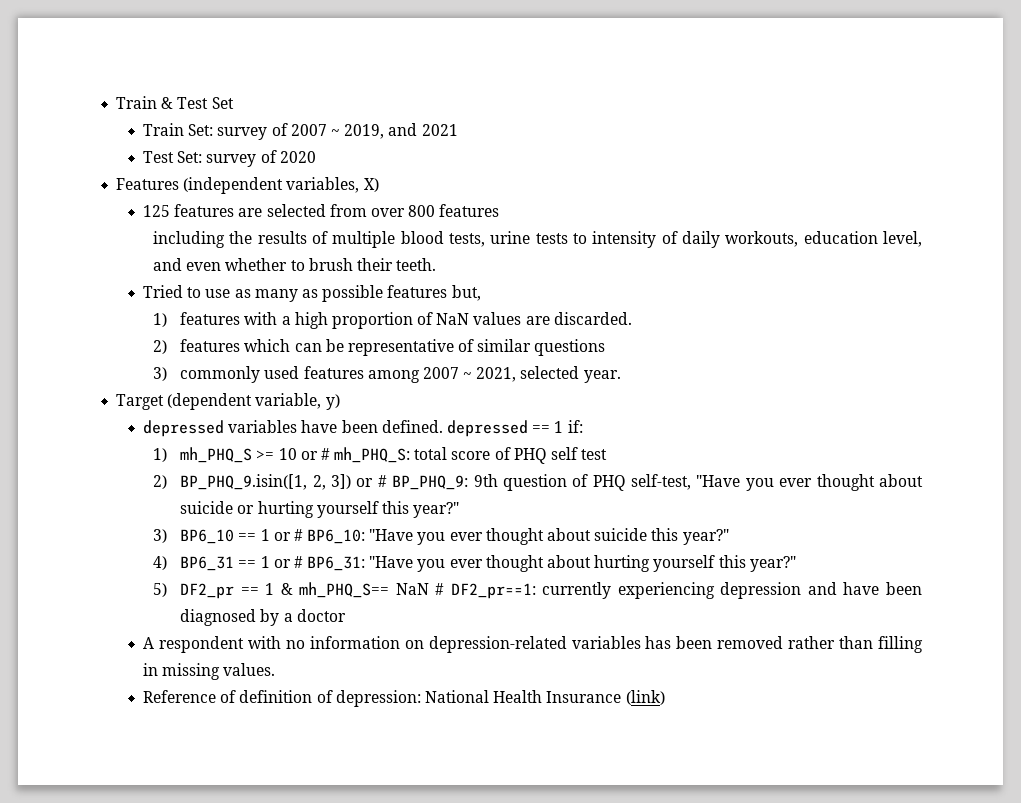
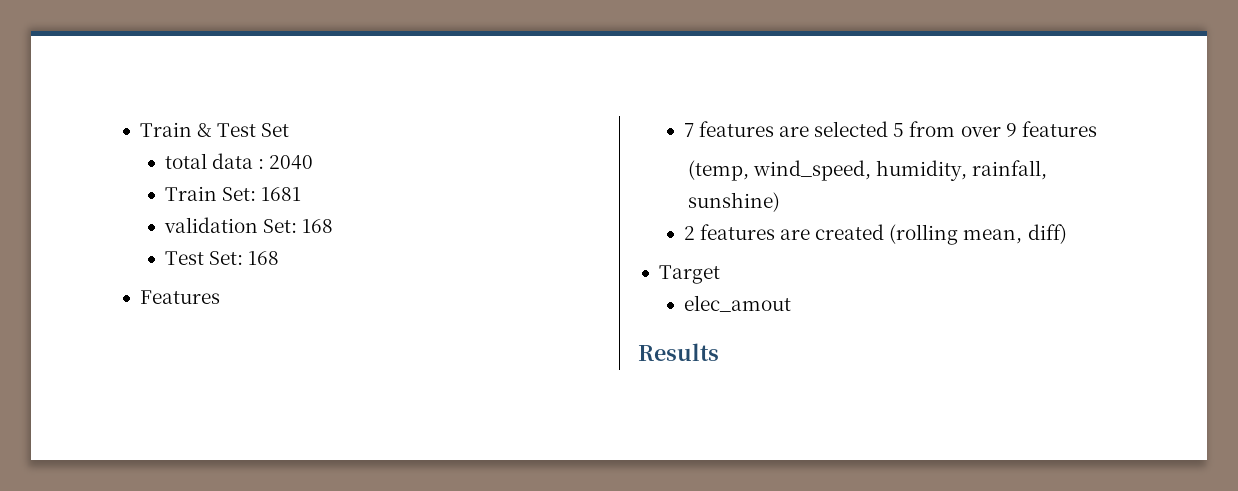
[143,123,458,140] [143,150,316,167] [116,177,379,194] [143,205,171,217] Train Set: survey of 2007 ~ 2019, and 2021 // Test Set: survey of 2020 // Features (independent variables, X) // 125 -> [164,153,314,170] [164,186,301,201] [163,217,333,233] [164,251,279,265] [139,290,220,304] [683,123,694,137] total data : 2040 // Train Set: 1681 // validation Set: 168 // Test Set: 168 // Features // 7
(326, 210) none -> [893,123,905,137] 5
[408,205,436,217] 800 -> [1005,123,1017,137] 9
[153,231,923,248] [153,258,437,271] [143,285,481,302] [153,312,632,329] [153,339,606,356] [153,366,621,383] [116,393,340,410] [143,420,583,437] [153,447,608,464] [153,474,923,491] [180,501,460,518] [153,528,729,545] [153,555,796,572] [153,582,923,599] [180,609,346,626] [143,636,923,653] [143,663,276,680] [143,690,665,707] including the results of multiple blood tests, urine tests to intensity of daily workouts, education level, and even whether to brush their teeth. // Tried to use as many as possible features but, // 1) features with a high proportion of NaN values are discarded. // 2) features which can be representative of similar questions // 3) commonly used features among 2007 ~ 2021, selected year. // Target (dependent variable, y) // depressed variables have been defined. depressed == 1 if: // 1) mh_PHQ_S >= 10 or # mh_PHQ_S: total score of PHQ self test // 2) BP_PHQ_9.isin([1, 2, 3]) or # BP_PHQ_9: 9th question of PHQ self-test, "Have you ever thought about suicide or hurting yourself this year?" // 3) BP6_10 == 1 or # BP6_10: "Have you ever thought about suicide this year?" // 4) BP6_31 == 1 or # BP6_31: "Have you ever thought about hurting yourself this year?" // 5) DF2_pr == 1 & mh_PHQ_S== NaN # DF2_pr==1: currently experiencing depression and have been diagnosed by a doctor // A respondent with no information on depression-related variables has been removed rather than filling in missing values. // Reference of definition of depression: National Health Insurance (link) -> [687,160,1048,181] [687,192,780,212] [683,224,1067,245] [658,265,720,284] [683,295,791,312] [638,343,719,361] (temp, wind_speed, humidity, rainfall, sunshine) // 2 features are created (rolling mean, diff) // Target // elec_amout // Results

